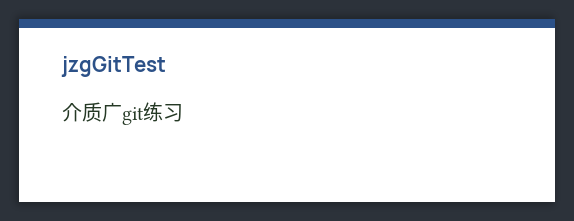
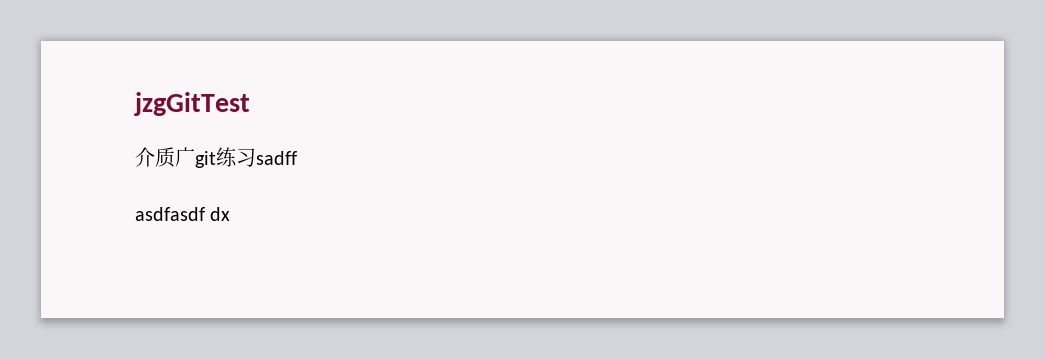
(183, 113) none -> [256,151,297,165] [135,207,231,221] sadff // asdfasdf dx

